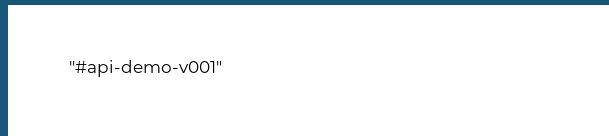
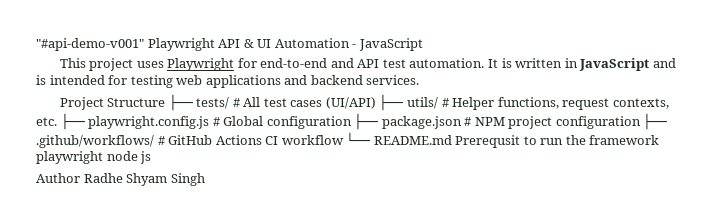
(222, 68) none -> [147,38,423,51] [59,58,676,71] [36,75,420,88] [59,94,669,111] [36,113,668,130] [36,132,660,148] [36,151,152,164] [36,173,205,186] Playwright API & UI Automation - JavaScript // This project uses Playwright for end-to-end and API test automation. It is written in JavaScript and is intended for testing web applications and backend services. // Project Structure ├── tests/ # All test cases (UI/API) ├── utils/ # Helper functions, request contexts, etc. ├── playwright.config.js # Global configuration ├── package.json # NPM project configuration ├── .github/workflows/ # GitHub Actions CI workflow └── README.md Prerequsit to run the framework playwright node js // Author Radhe Shyam Singh

